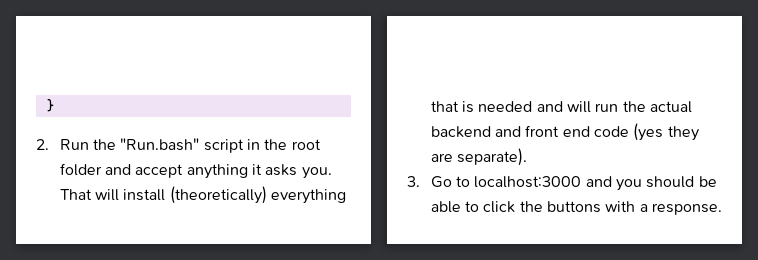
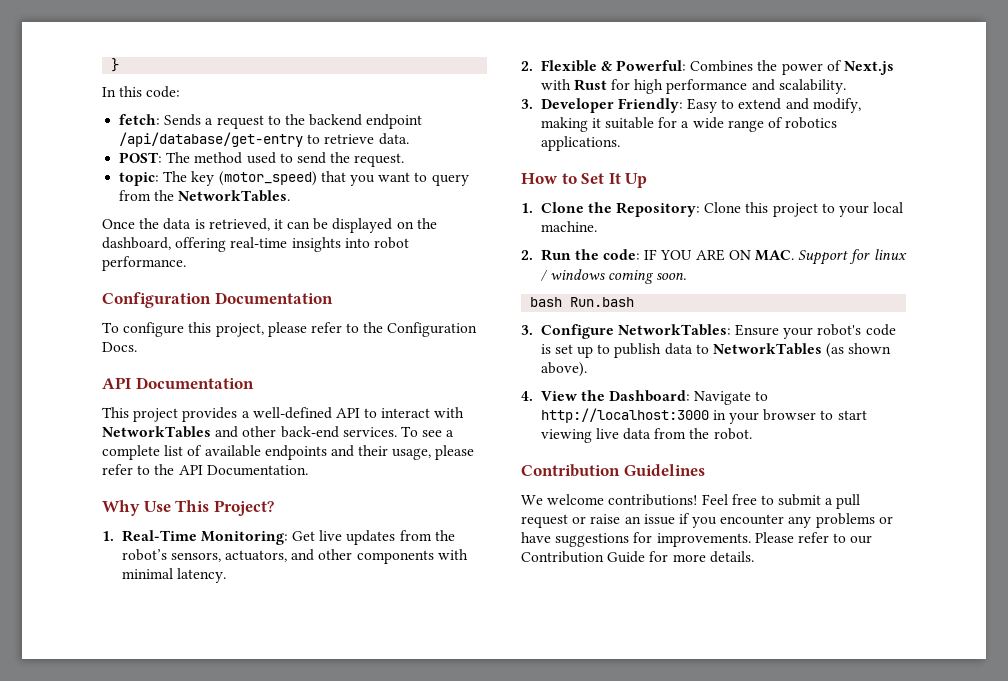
[36,138,321,153] [59,163,332,179] [59,186,346,204] [430,101,692,113] [430,123,699,141] [430,148,527,166] [407,176,717,191] [430,201,722,215] 2. Run the "Run.bash" script in the root folder and accept anything it asks you. That will install (theoretically) everything that is needed and will run the actual backend and front end code (yes they are separate). // 3. Go to localhost:3000 and you should be able to click the buttons with a response. -> [102,86,181,98] [119,114,423,129] [119,132,409,147] [119,152,405,167] [119,171,469,186] [119,190,291,202] [102,218,437,233] [102,237,409,252] [102,256,186,271] [102,292,333,308] [102,322,478,337] [102,342,137,352] [102,377,254,389] [102,407,465,422] [102,426,455,438] [102,445,475,460] [102,464,308,476] [102,500,274,516] [102,530,455,545] [121,549,468,564] [121,568,226,583] [521,60,895,75] [540,79,846,94] [521,98,861,113] [540,117,838,132] [540,136,620,151] [521,173,648,188] [521,202,904,217] [540,221,597,232] [521,249,907,265] [540,269,687,284] [530,297,635,307] [521,324,896,339] [540,343,892,358] [540,362,587,377] [521,390,769,405] [540,408,867,424] [540,428,752,443] [521,464,705,477] [521,494,861,509] [521,513,893,528] [521,532,873,547] [521,551,754,563] In this code: // fetch: Sends a request to the backend endpoint /api/database/get-entry to retrieve data. // POST: The method used to send the request. // topic: The key (motor_speed) that you want to query from the NetworkTables. // Once the data is retrieved, it can be displayed on the dashboard, offering real-time insights into robot performance. // Configuration Documentation // To configure this project, please refer to the Configuration Docs. // API Documentation // This project provides a well-defined API to interact with NetworkTables and other back-end services. To see a complete list of available endpoints and their usage, please refer to the API Documentation. // Why Use This Project? // 1. Real-Time Monitoring: Get live updates from the robot’s sensors, actuators, and other components with minimal latency. // 2. Flexible & Powerful: Combines the power of Next.js with Rust for high performance and scalability. // 3. Developer Friendly: Easy to extend and modify, making it suitable for a wide range of robotics applications. // How to Set It Up // 1. Clone the Repository: Clone this project to your local machine. // 2. Run the code: IF YOU ARE ON MAC. Support for linux / windows coming soon. // bash Run.bash // 3. Configure NetworkTables: Ensure your robot's code is set up to publish data to NetworkTables (as shown above). // 4. View the Dashboard: Navigate to http://localhost:3000 in your browser to start viewing live data from the robot. // Contribution Guidelines // We welcome contributions! Feel free to submit a pull request or raise an issue if you encounter any problems or have suggestions for improvements. Please refer to our Contribution Guide for more details.

